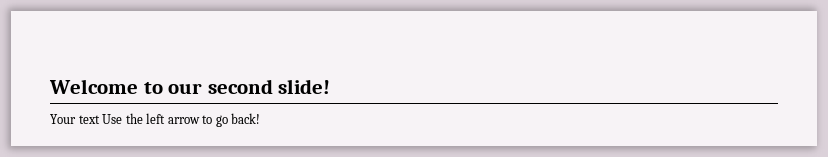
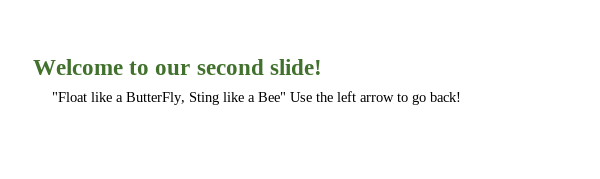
[50,114,100,124] Your text -> [52,92,287,105] "Float like a ButterFly, Sting like a Bee"

